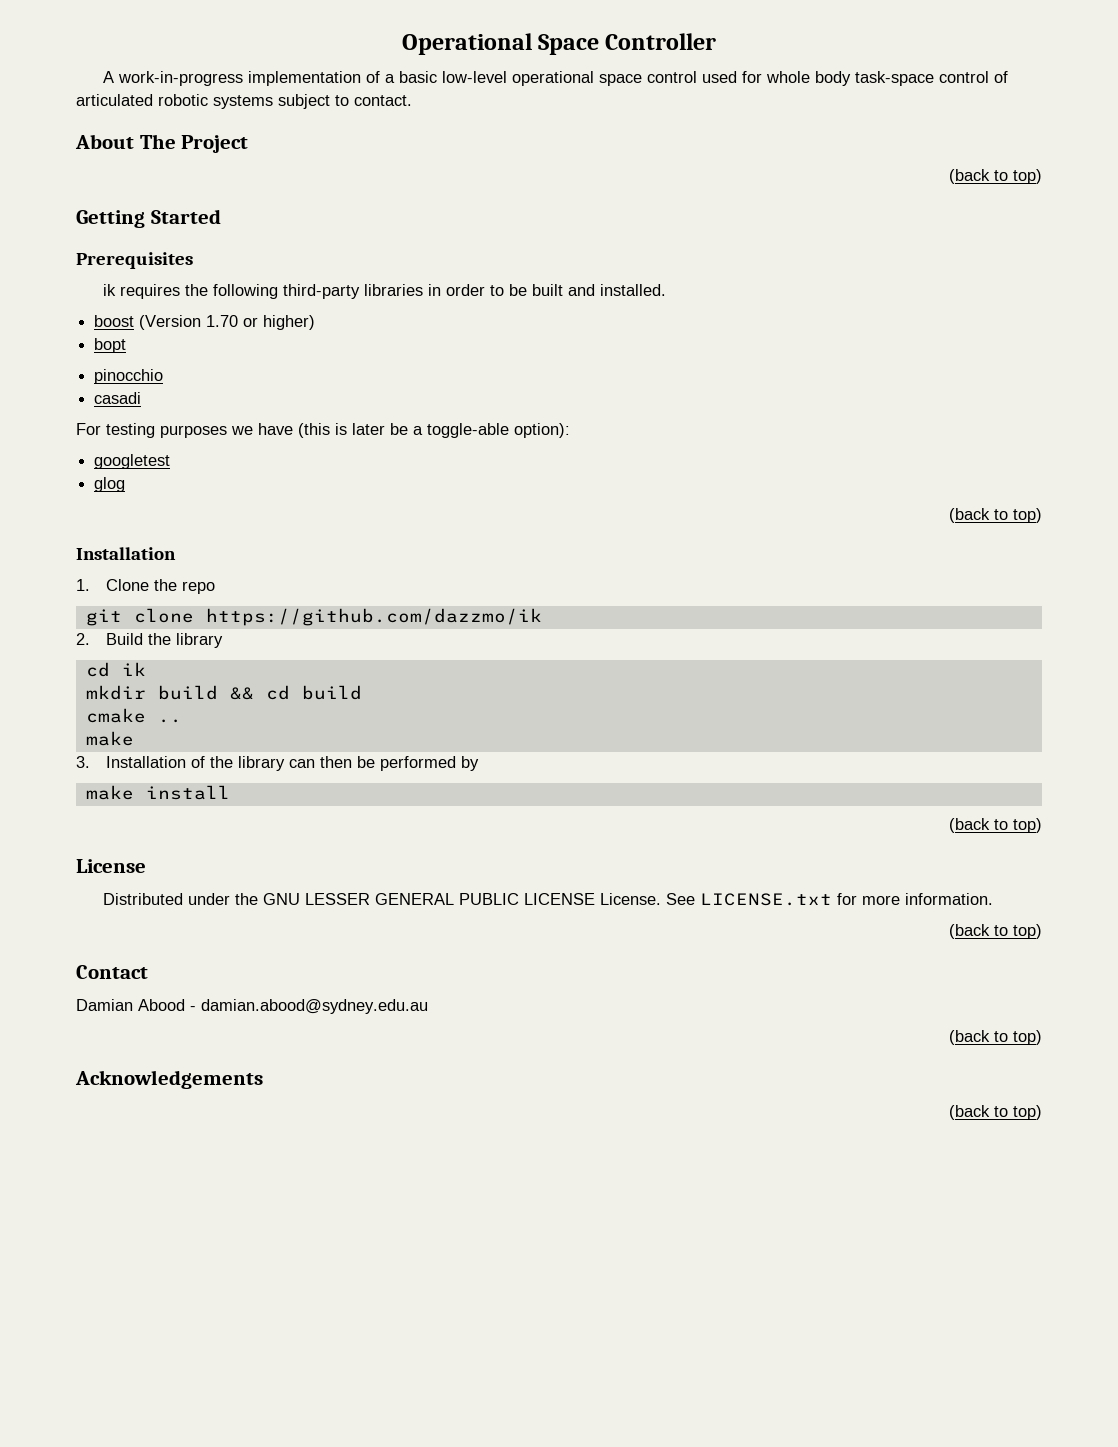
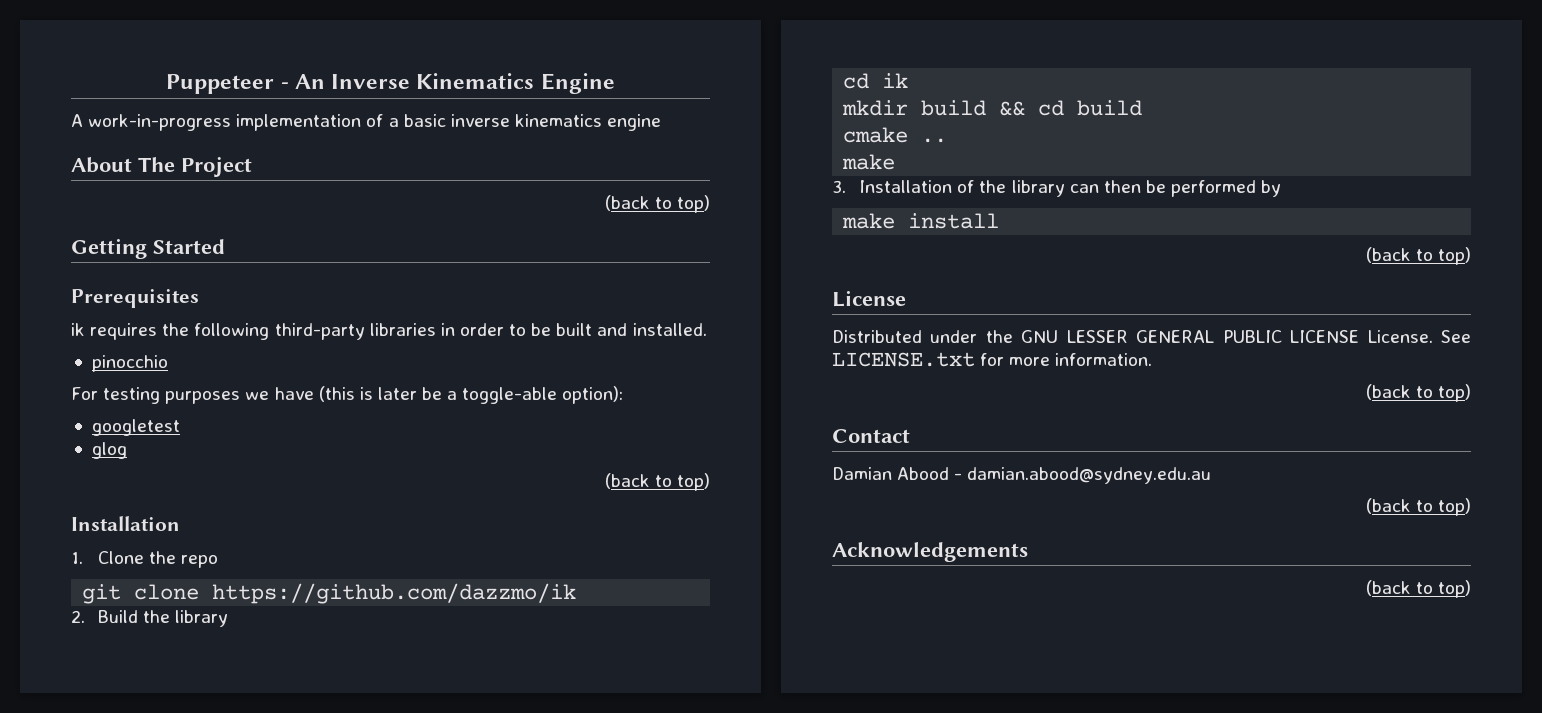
[401,33,717,55] Operational Space Controller -> [166,73,615,94] Puppeteer - An Inverse Kinematics Engine
[442,71,1009,86] [76,94,412,109] low-level operational space control used for whole body task-space control of articulated robotic systems subject to contact. -> [450,114,662,131] inverse kinematics engine
[94,315,316,330] [94,338,127,353] // boost (Version 1.70 or higher) // bopt -> (707, 329) none
[94,392,142,404] // casadi -> (168, 363) none

